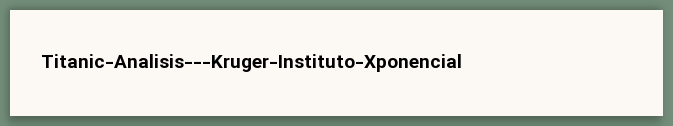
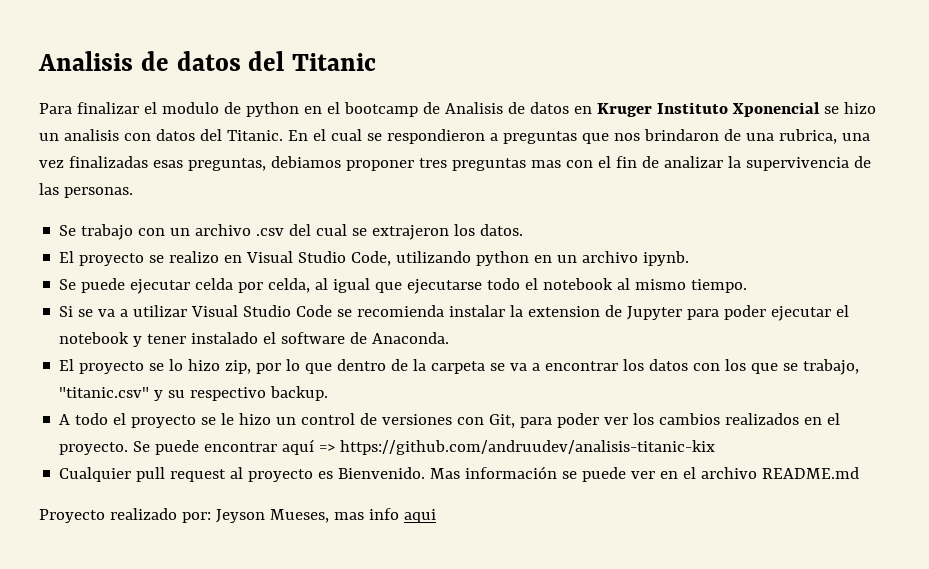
[41,54,462,72] Titanic-Analisis---Kruger-Instituto-Xponencial -> [38,51,377,71] [39,102,876,117] [39,129,870,144] [39,156,871,171] [39,183,133,198] [59,224,524,240] [59,251,690,266] [59,278,748,294] [59,305,850,321] [59,332,450,347] [59,359,860,375] [59,386,329,401] [59,413,841,428] [59,439,716,455] [59,466,860,482] [39,508,436,523] Analisis de datos del Titanic // Para finalizar el modulo de python en el bootcamp de Analisis de datos en Kruger Instituto Xponencial se hizo un analisis con datos del Titanic. En el cual se respondieron a preguntas que nos brindaron de una rubrica, una vez finalizadas esas preguntas, debiamos proponer tres preguntas mas con el fin de analizar la supervivencia de las personas. // Se trabajo con un archivo .csv del cual se extrajeron los datos. // El proyecto se realizo en Visual Studio Code, utilizando python en un archivo ipynb. // Se puede ejecutar celda por celda, al igual que ejecutarse todo el notebook al mismo tiempo. // Si se va a utilizar Visual Studio Code se recomienda instalar la extension de Jupyter para poder ejecutar el notebook y tener instalado el software de Anaconda. // El proyecto se lo hizo zip, por lo que dentro de la carpeta se va a encontrar los datos con los que se trabajo, "titanic.csv" y su respectivo backup. // A todo el proyecto se le hizo un control de versiones con Git, para poder ver los cambios realizados en el proyecto. Se puede encontrar aquí => https://github.com/andruudev/analisis-titanic-kix // Cualquier pull request al proyecto es Bienvenido. Mas información se puede ver en el archivo README.md // Proyecto realizado por: Jeyson Mueses, mas info aqui

